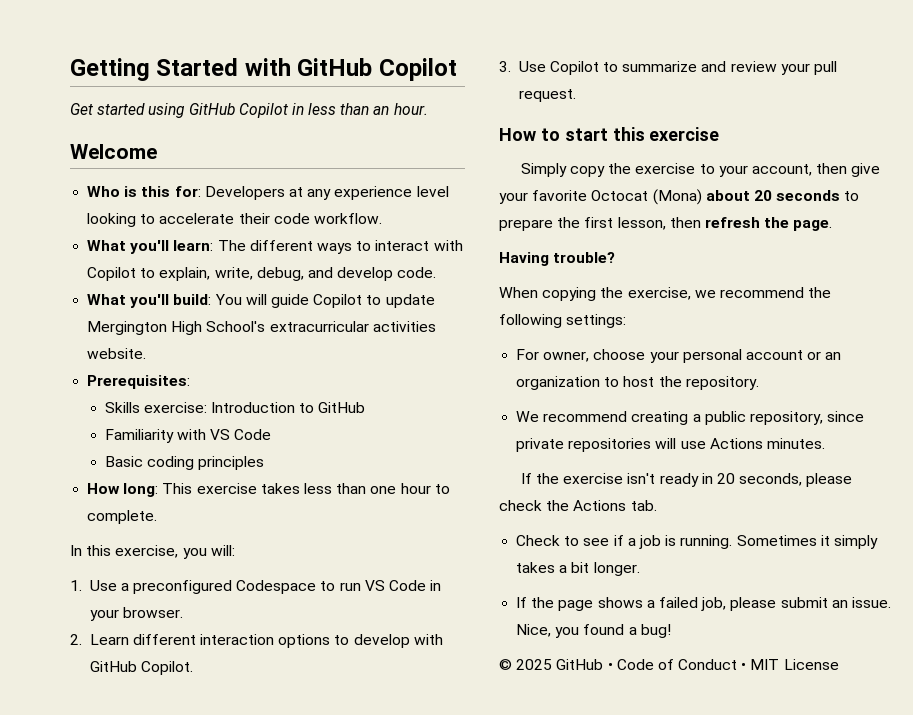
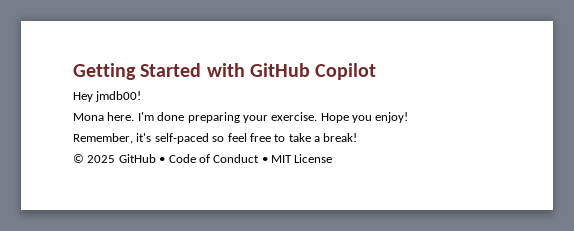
[70,103,428,118] [70,144,157,159] [87,186,449,200] [87,213,382,227] [87,240,463,254] [87,267,437,281] [87,294,435,308] [87,321,436,335] [87,348,147,359] [87,375,191,389] [104,402,366,413] [104,429,272,443] [104,456,264,470] [87,483,450,497] [87,510,158,524] [70,545,235,559] [70,580,442,594] [89,607,183,621] [70,634,443,648] [89,661,193,675] [499,61,838,75] [518,89,576,102] [499,127,720,141] [520,163,881,177] [499,189,860,205] [499,217,833,231] [499,252,616,266] [499,287,832,301] [499,314,627,328] [516,349,842,363] [516,376,759,390] [516,411,865,425] [516,438,825,452] [520,473,853,487] [499,500,657,511] [516,535,878,549] [516,562,640,576] [516,597,891,611] [516,624,671,638] Get started using GitHub Copilot in less than an hour. // Welcome // Who is this for: Developers at any experience level looking to accelerate their code workflow. // What you'll learn: The different ways to interact with Copilot to explain, write, debug, and develop code. // What you'll build: You will guide Copilot to update Mergington High School's extracurricular activities website. // Prerequisites: // Skills exercise: Introduction to GitHub // Familiarity with VS Code // Basic coding principles // How long: This exercise takes less than one hour to complete. // In this exercise, you will: // 1. Use a preconfigured Codespace to run VS Code in your browser. // 2. Learn different interaction options to develop with GitHub Copilot. // 3. Use Copilot to summarize and review your pull request. // How to start this exercise // Simply copy the exercise to your account, then give your favorite Octocat (Mona) about 20 seconds to prepare the first lesson, then refresh the page. // Having trouble? // When copying the exercise, we recommend the following settings: // For owner, choose your personal account or an organization to host the repository. // We recommend creating a public repository, since private repositories will use Actions minutes. // If the exercise isn't ready in 20 seconds, please check the Actions tab. // Check to see if a job is running. Sometimes it simply takes a bit longer. // If the page shows a failed job, please submit an issue. Nice, you found a bug! -> [73,91,142,102] [73,112,409,123] [73,133,358,144] Hey jmdb00! // Mona here. I'm done preparing your exercise. Hope you enjoy! // Remember, it's self-paced so feel free to take a break!

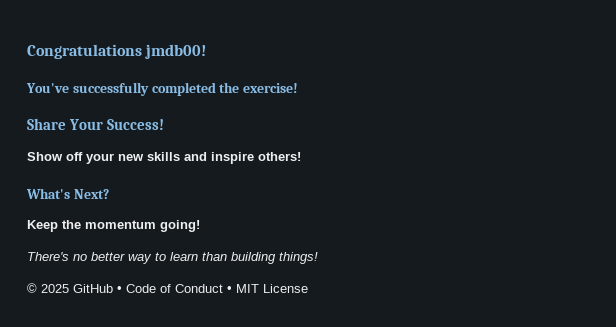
[73,63,377,80] [73,91,142,102] [73,112,409,123] [73,133,358,144] Getting Started with GitHub Copilot // Hey jmdb00! // Mona here. I'm done preparing your exercise. Hope you enjoy! // Remember, it's self-paced so feel free to take a break! -> [27,44,207,59] [26,82,299,96] [27,118,164,130] [27,152,301,164] [26,188,109,199] [27,220,200,232] [27,252,318,264] Congratulations jmdb00! // You've successfully completed the exercise! // Share Your Success! // Show off your new skills and inspire others! // What's Next? // Keep the momentum going! // There's no better way to learn than building things!

